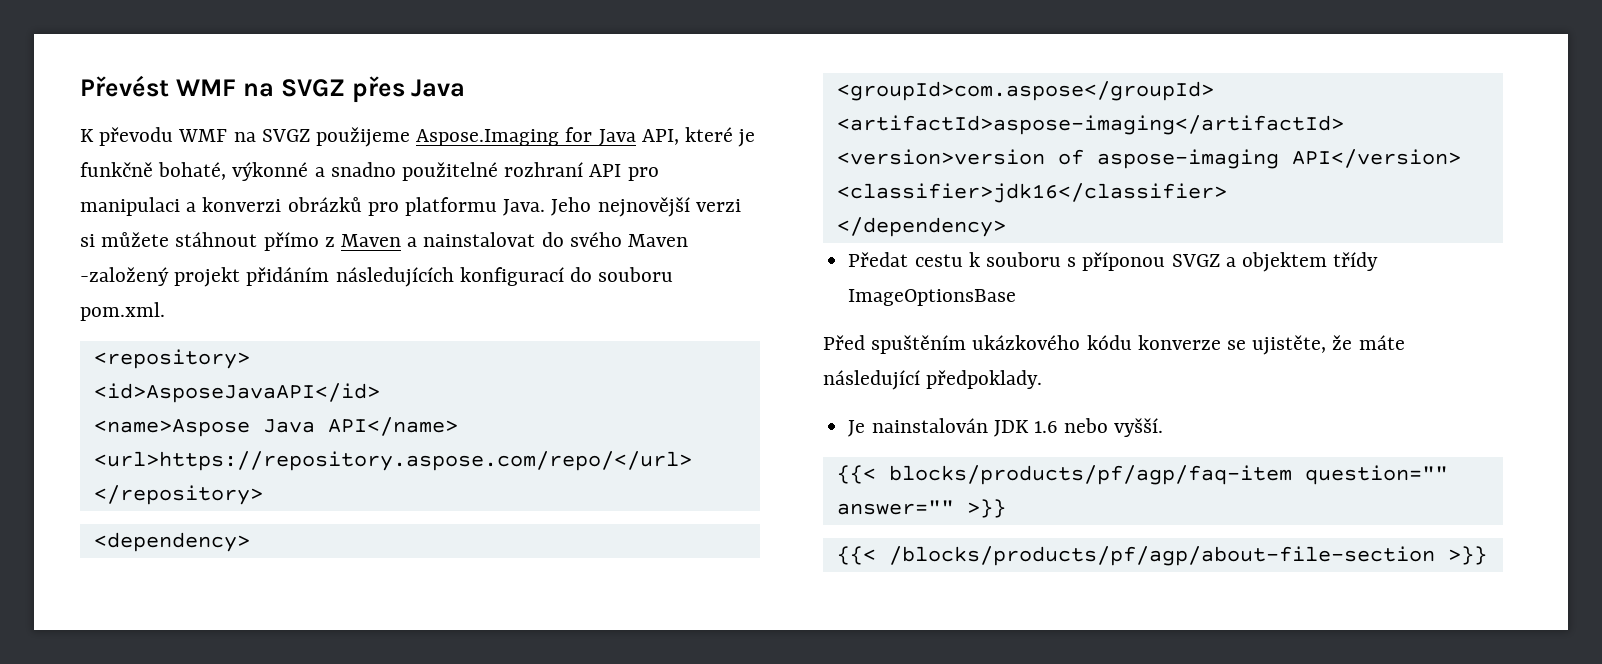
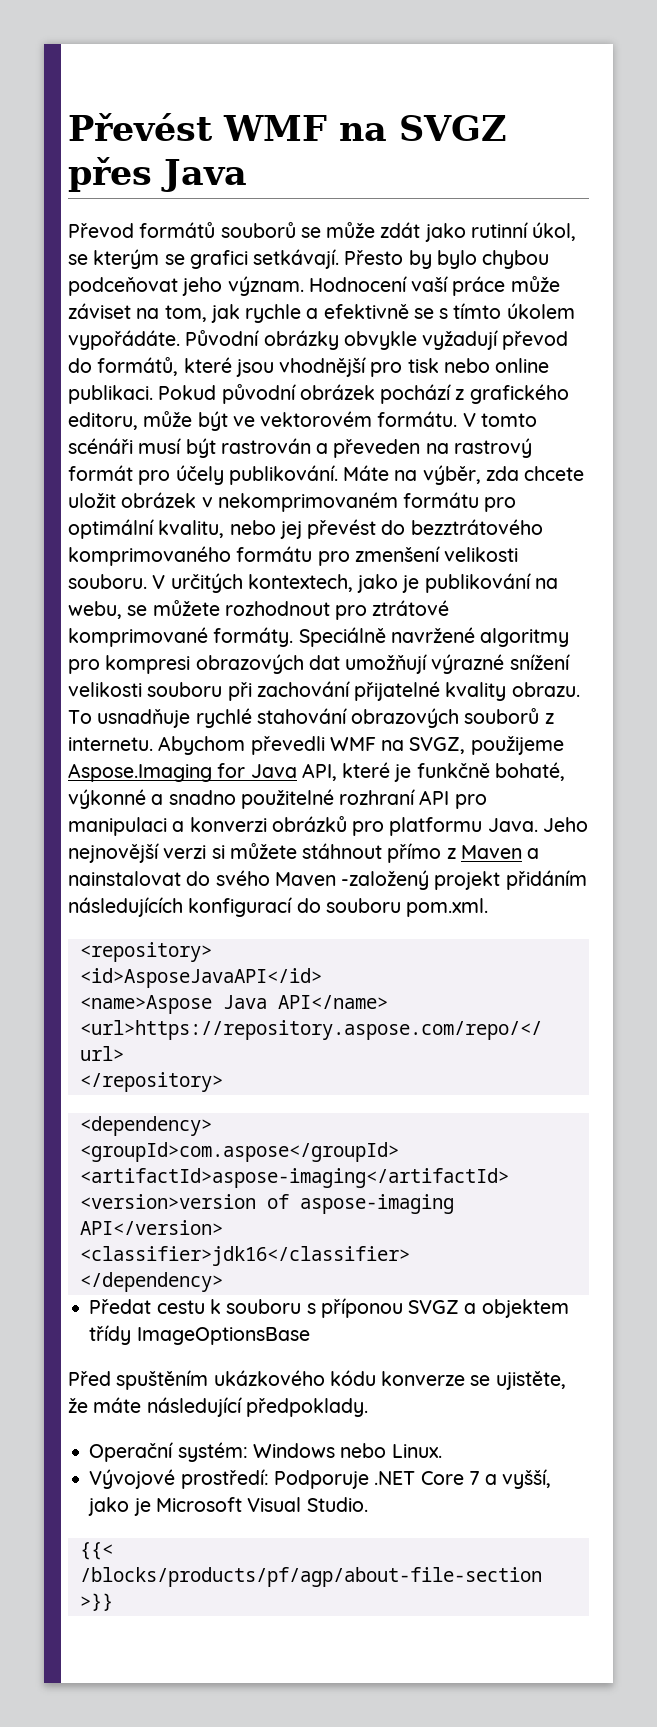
[80,127,310,146] K převodu WMF na SVGZ -> [68,222,577,242] [68,249,550,269] [68,276,560,296] [68,303,575,323] [68,330,569,350] [68,357,550,377] [68,384,569,404] [68,411,537,431] [68,438,532,458] [68,465,585,485] [68,492,517,512] [68,519,543,539] [68,546,519,566] [68,573,558,593] [68,600,450,620] [68,627,570,647] [68,654,570,674] [68,681,580,701] [68,708,554,728] [68,736,466,755] Převod formátů souborů se může zdát jako rutinní úkol, se kterým se grafici setkávají. Přesto by bylo chybou podceňovat jeho význam. Hodnocení vaší práce může záviset na tom, jak rychle a efektivně se s tímto úkolem vypořádáte. Původní obrázky obvykle vyžadují převod do formátů, které jsou vhodnější pro tisk nebo online publikaci. Pokud původní obrázek pochází z grafického editoru, může být ve vektorovém formátu. V tomto scénáři musí být rastrován a převeden na rastrový formát pro účely publikování. Máte na výběr, zda chcete uložit obrázek v nekomprimovaném formátu pro optimální kvalitu, nebo jej převést do bezztrátového komprimovaného formátu pro zmenšení velikosti souboru. V určitých kontextech, jako je publikování na webu, se můžete rozhodnout pro ztrátové komprimované formáty. Speciálně navržené algoritmy pro kompresi obrazových dat umožňují výrazné snížení velikosti souboru při zachování přijatelné kvality obrazu. To usnadňuje rychlé stahování obrazových souborů z internetu. Abychom převedli WMF na SVGZ,
[848,418,1164,437] [836,465,1448,485] [836,499,1006,518] Je nainstalován JDK 1.6 nebo vyšší. // {{< blocks/products/pf/agp/faq-item question="" answer="" >}} -> [89,1442,442,1462] [89,1469,552,1489] [88,1497,368,1516] Operační systém: Windows nebo Linux. // Vývojové prostředí: Podporuje .NET Core 7 a vyšší, jako je Microsoft Visual Studio.

